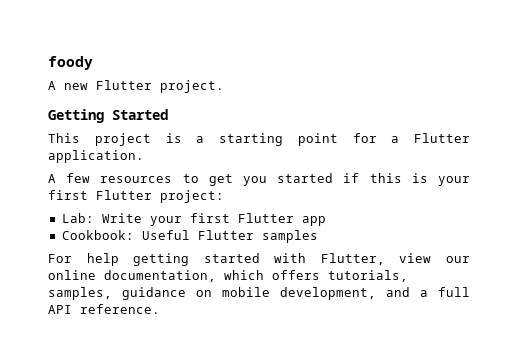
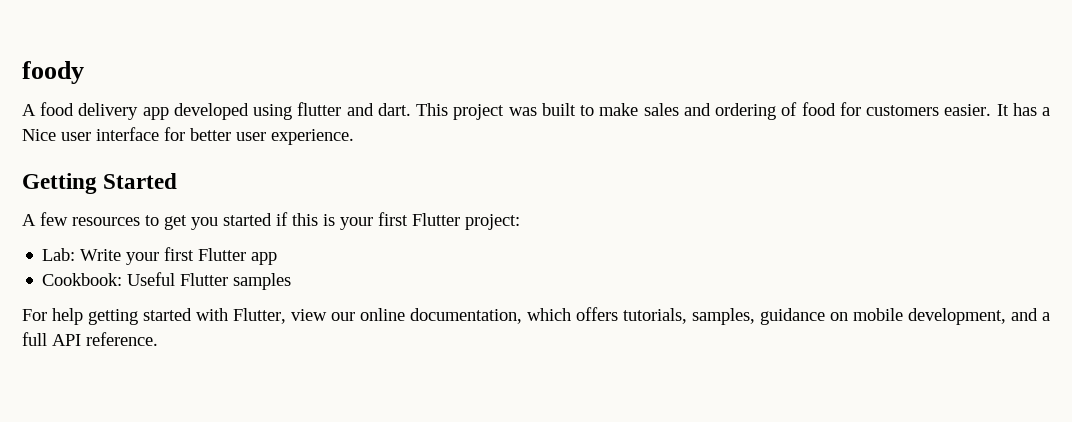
[64,80,224,93] [48,109,168,123] [48,133,470,146] [48,150,144,163] new Flutter project. // Getting Started // This project is a starting point for a Flutter application. -> [40,102,1051,120] [22,127,354,145] [22,173,178,194] food delivery app developed using flutter and dart. This project was built to make sales and ordering of food for customers easier. It has a Nice user interface for better user experience. // Getting Started

